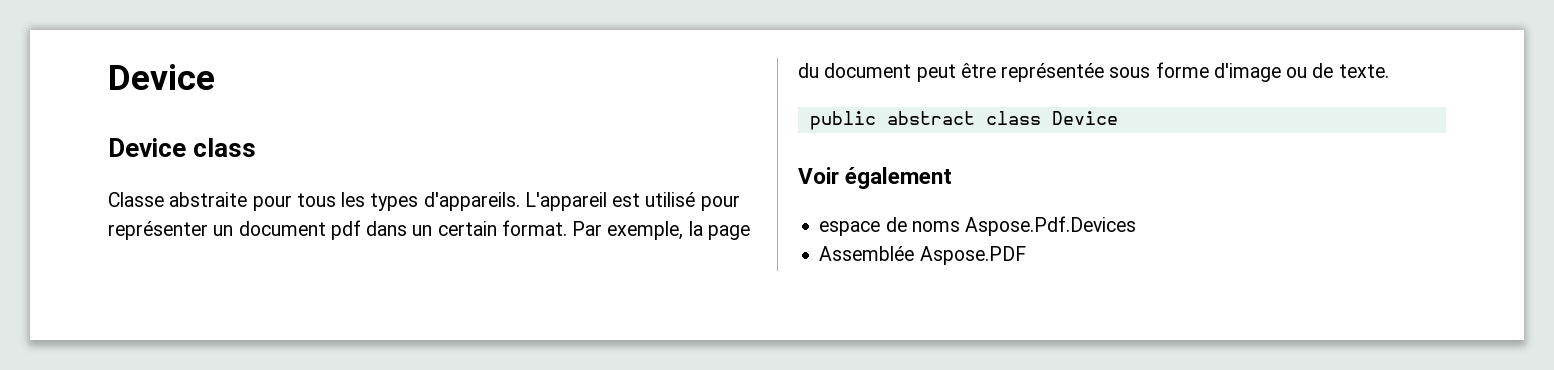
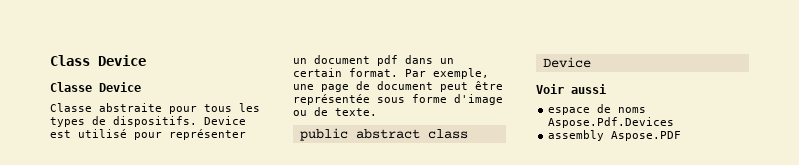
[108,64,215,90] [108,138,257,157] Device // Device class -> [50,55,146,66] [50,82,141,92] Class Device // Classe Device
[423,192,607,211] d'appareils. L'appareil -> [92,116,246,127] de dispositifs. Device
[688,221,750,240] [798,63,819,78] la page du -> [293,81,370,92] une page de
[845,167,953,189] également -> [571,84,606,94] aussi
[819,246,915,261] Assemblée -> [548,130,605,141] assembly

